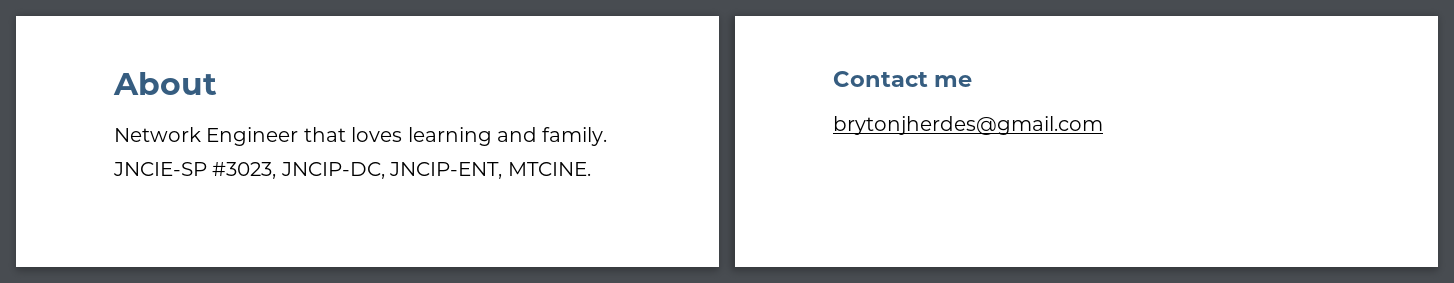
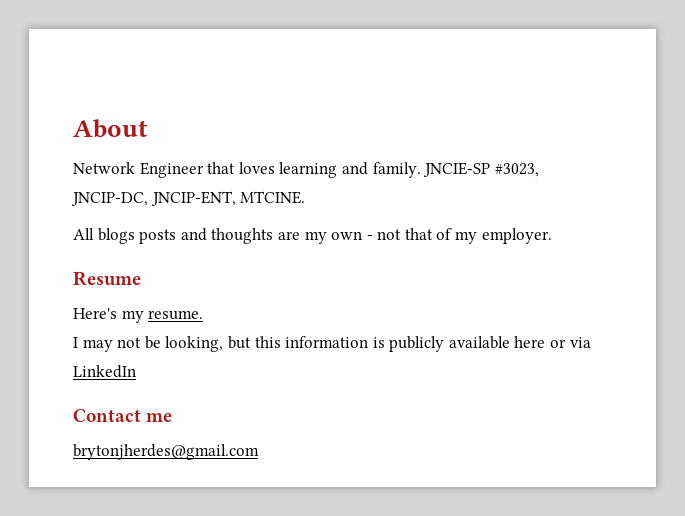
(591, 169) none -> [73,228,552,244] [73,271,141,286] [73,308,204,323] [73,336,591,352] [73,365,136,378] // All blogs posts and thoughts are my own - not that of my employer. // Resume // Here's my resume. // I may not be looking, but this information is publicly available here or via LinkedIn

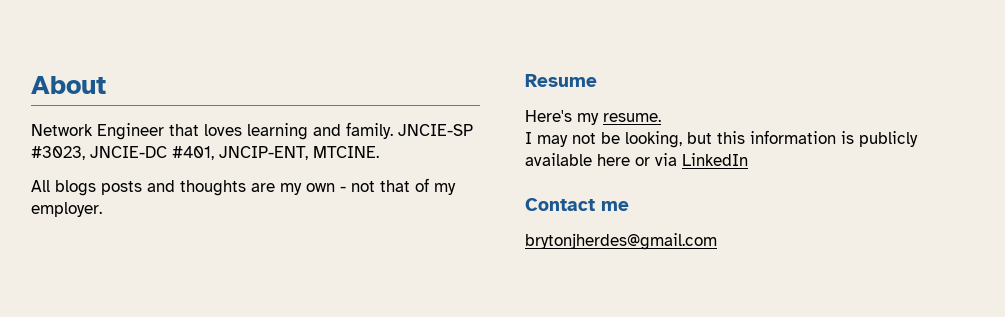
[71,192,148,206] JNCIP-DC, -> [90,146,214,160] JNCIE-DC #401,

